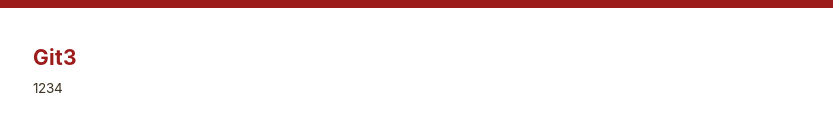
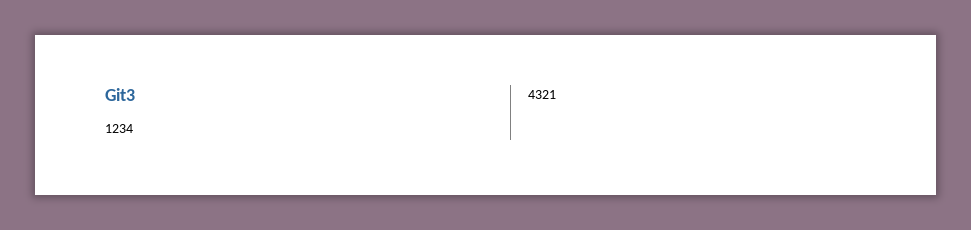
(63, 88) none -> [528,90,556,99] // 4321

